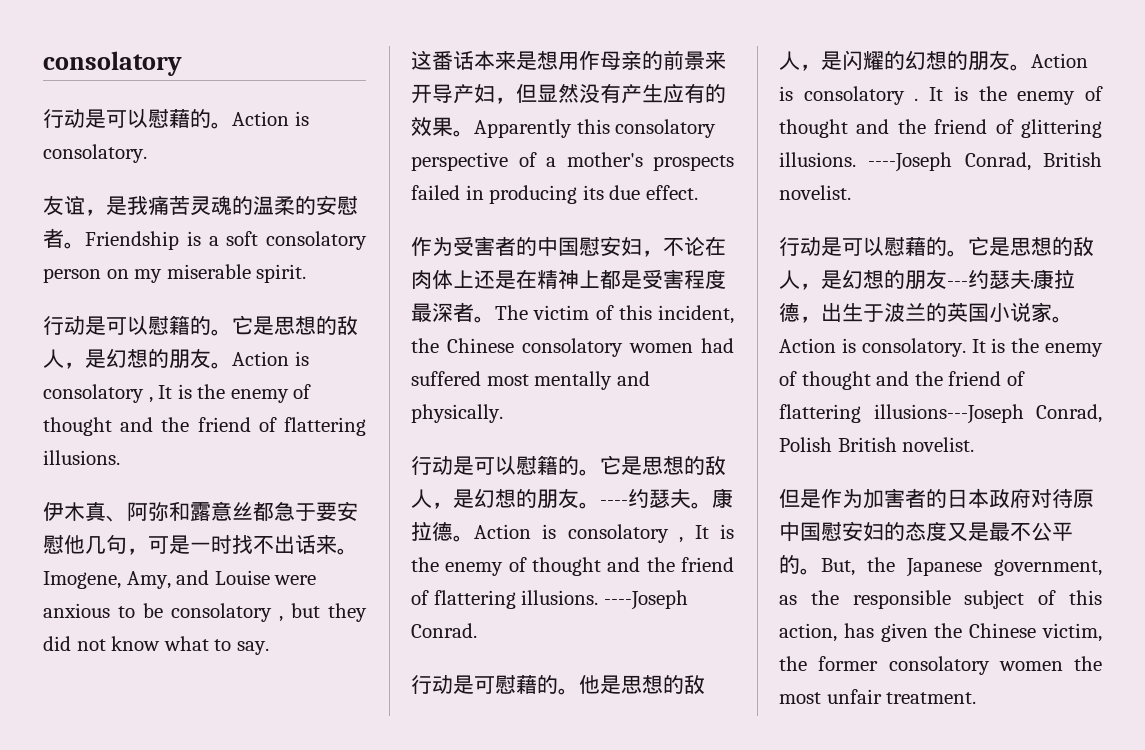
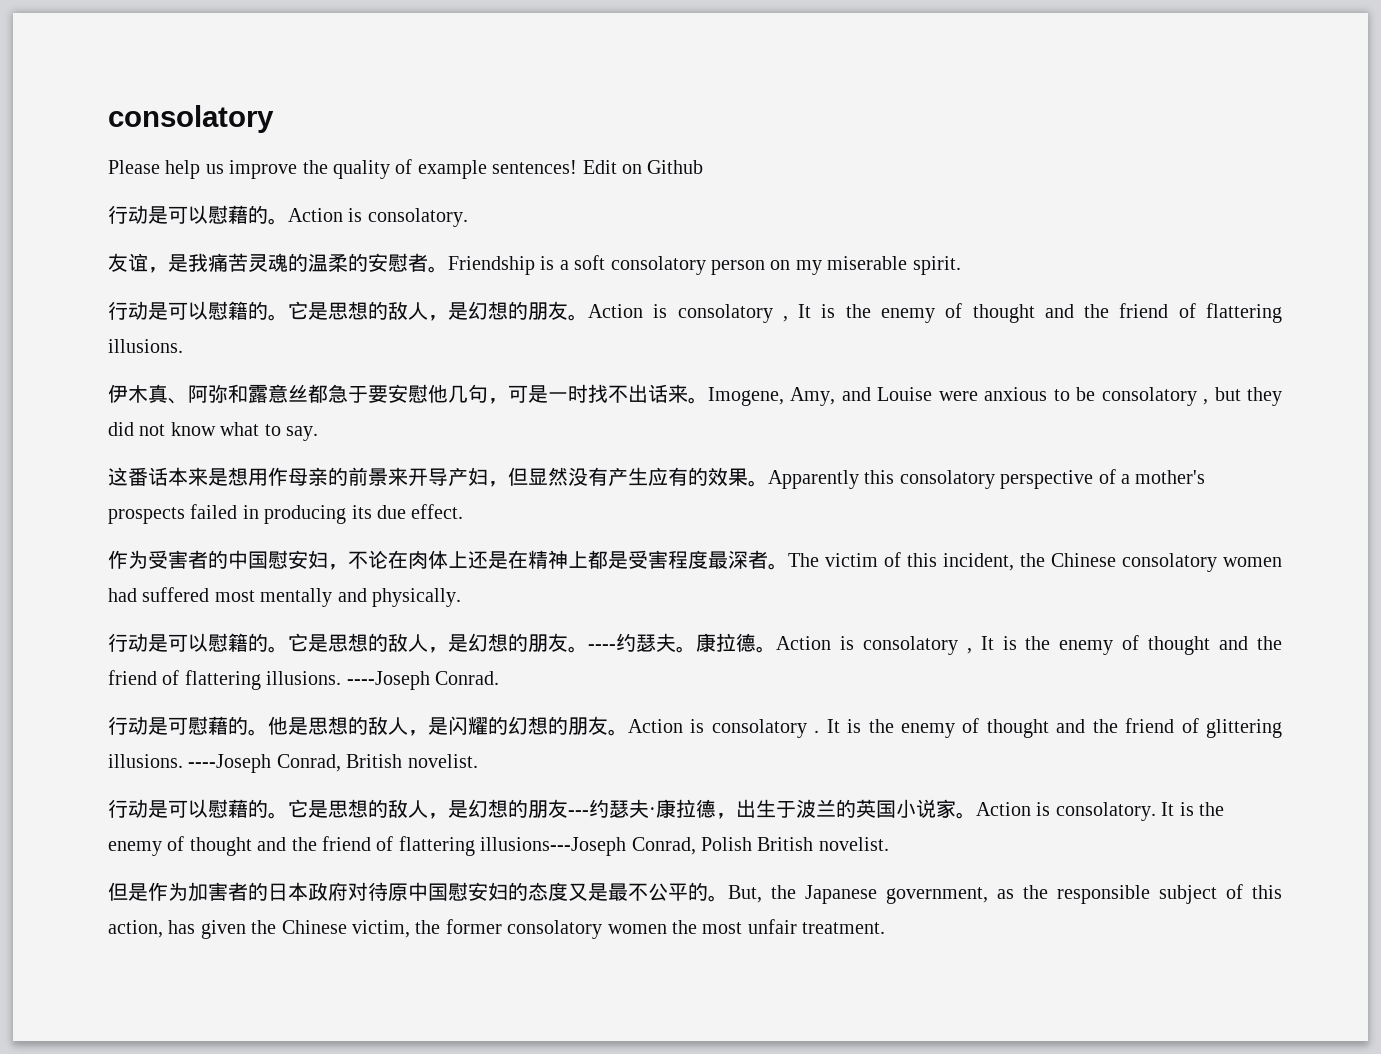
[43,51,182,76] consolatory -> [108,105,274,133] [108,159,704,179] consolatory // Please help us improve the quality of example sentences! Edit on Github

